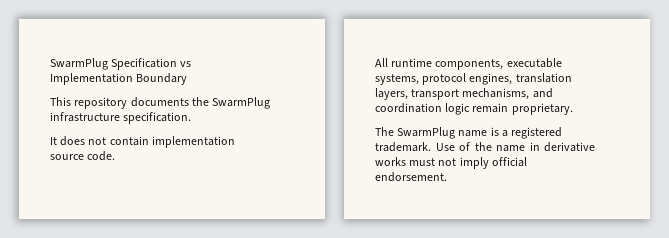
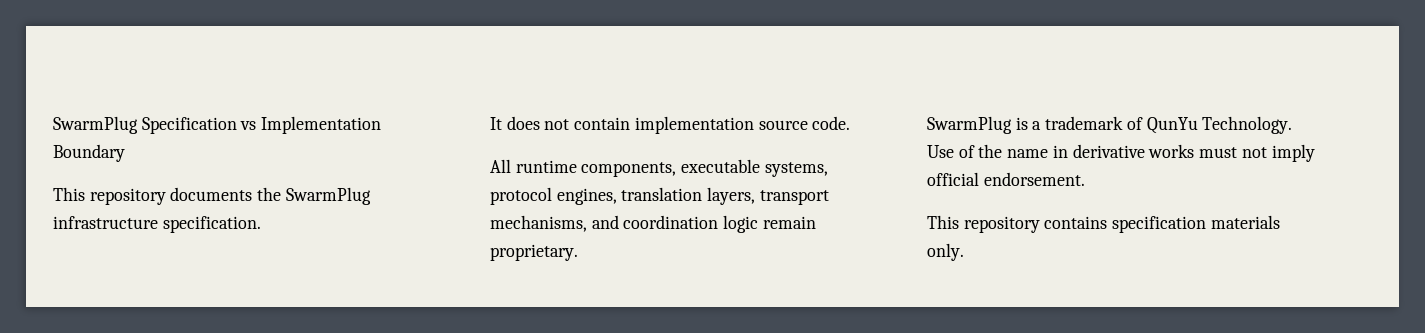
[375,127,563,139] [375,142,431,152] The SwarmPlug name is a registered trademark. -> [927,116,1293,134] SwarmPlug is a trademark of QunYu Technology.
(447, 177) none -> [927,215,1280,233] [927,243,964,261] // This repository contains specification materials only.

